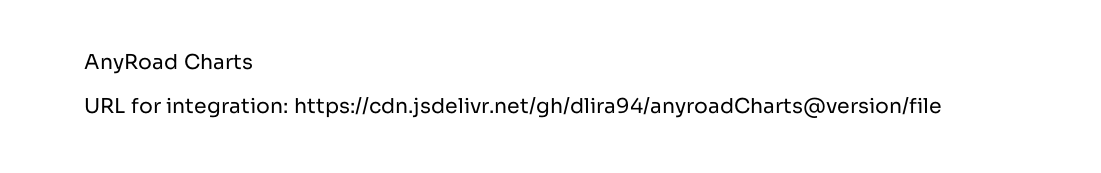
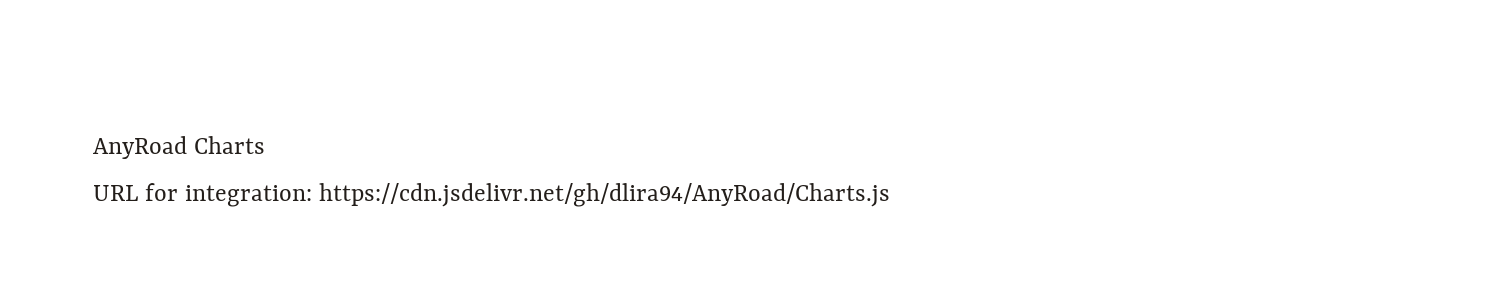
[293,97,942,118] https://cdn.jsdelivr.net/gh/dlira94/anyroadCharts@version/file -> [319,183,891,207] https://cdn.jsdelivr.net/gh/dlira94/AnyRoad/Charts.js

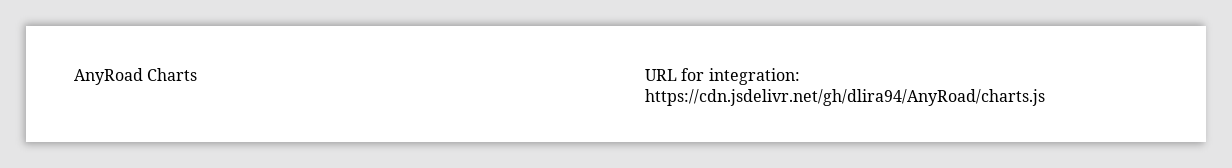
[319,183,891,207] https://cdn.jsdelivr.net/gh/dlira94/AnyRoad/Charts.js -> [645,89,1045,106] https://cdn.jsdelivr.net/gh/dlira94/AnyRoad/charts.js

